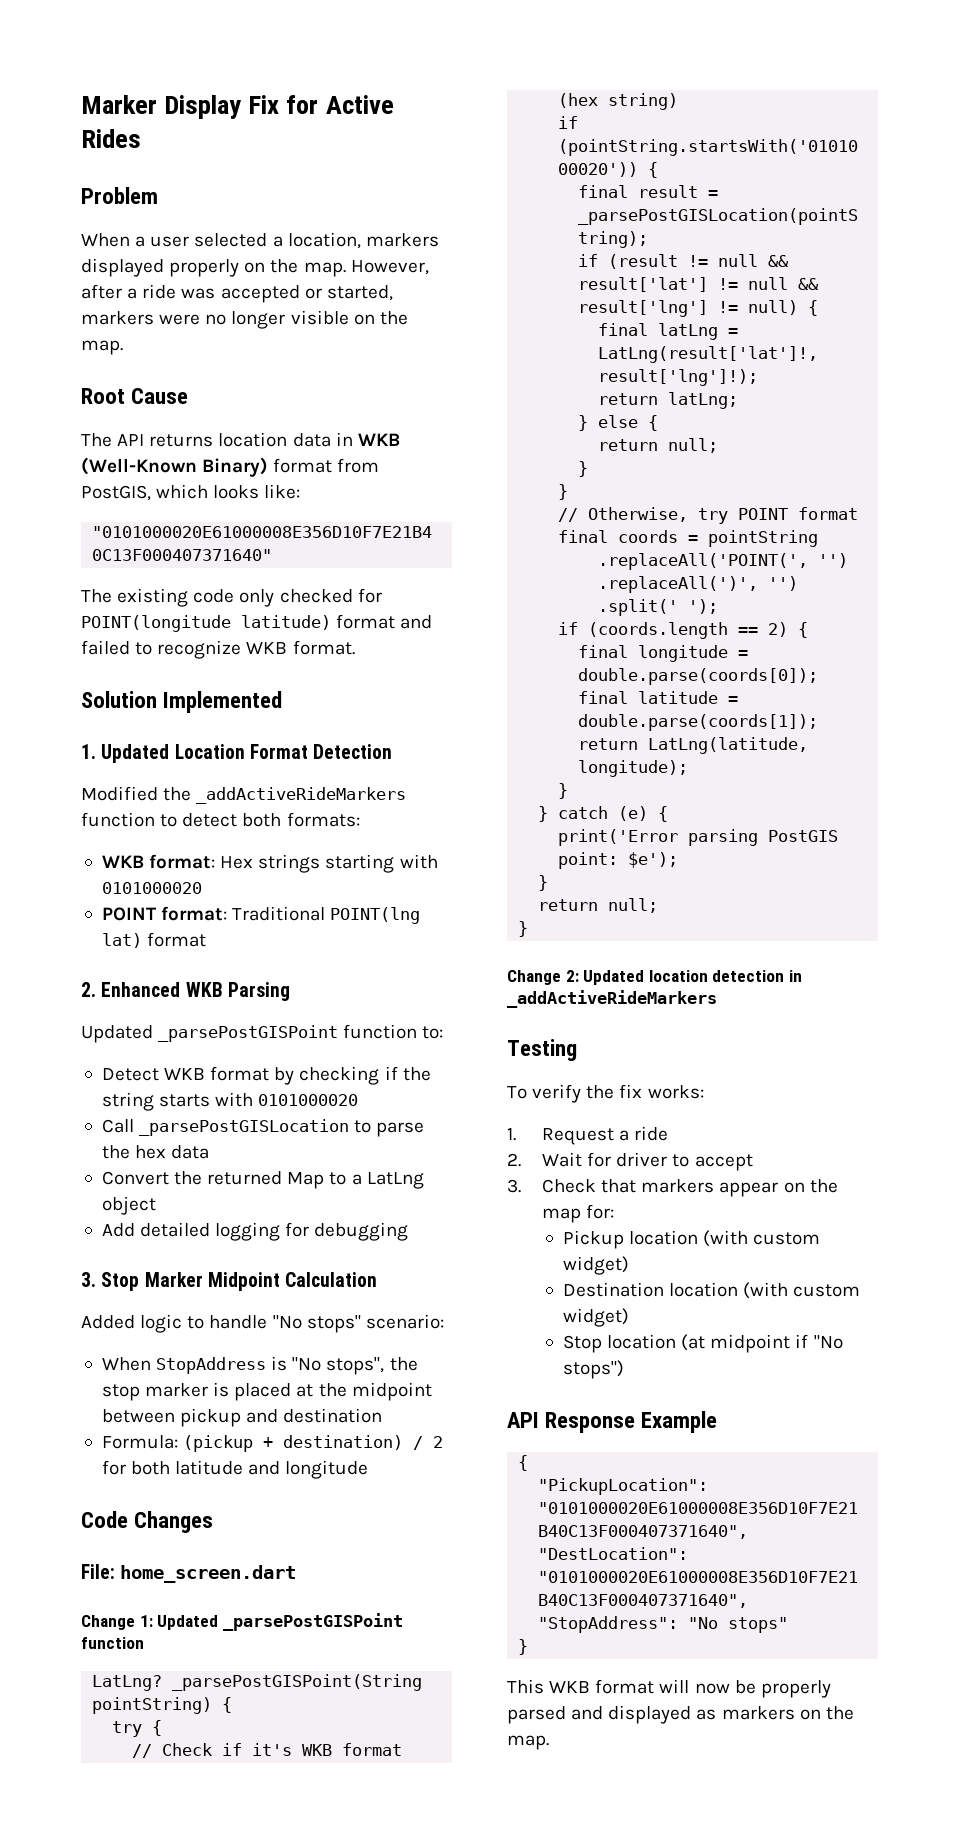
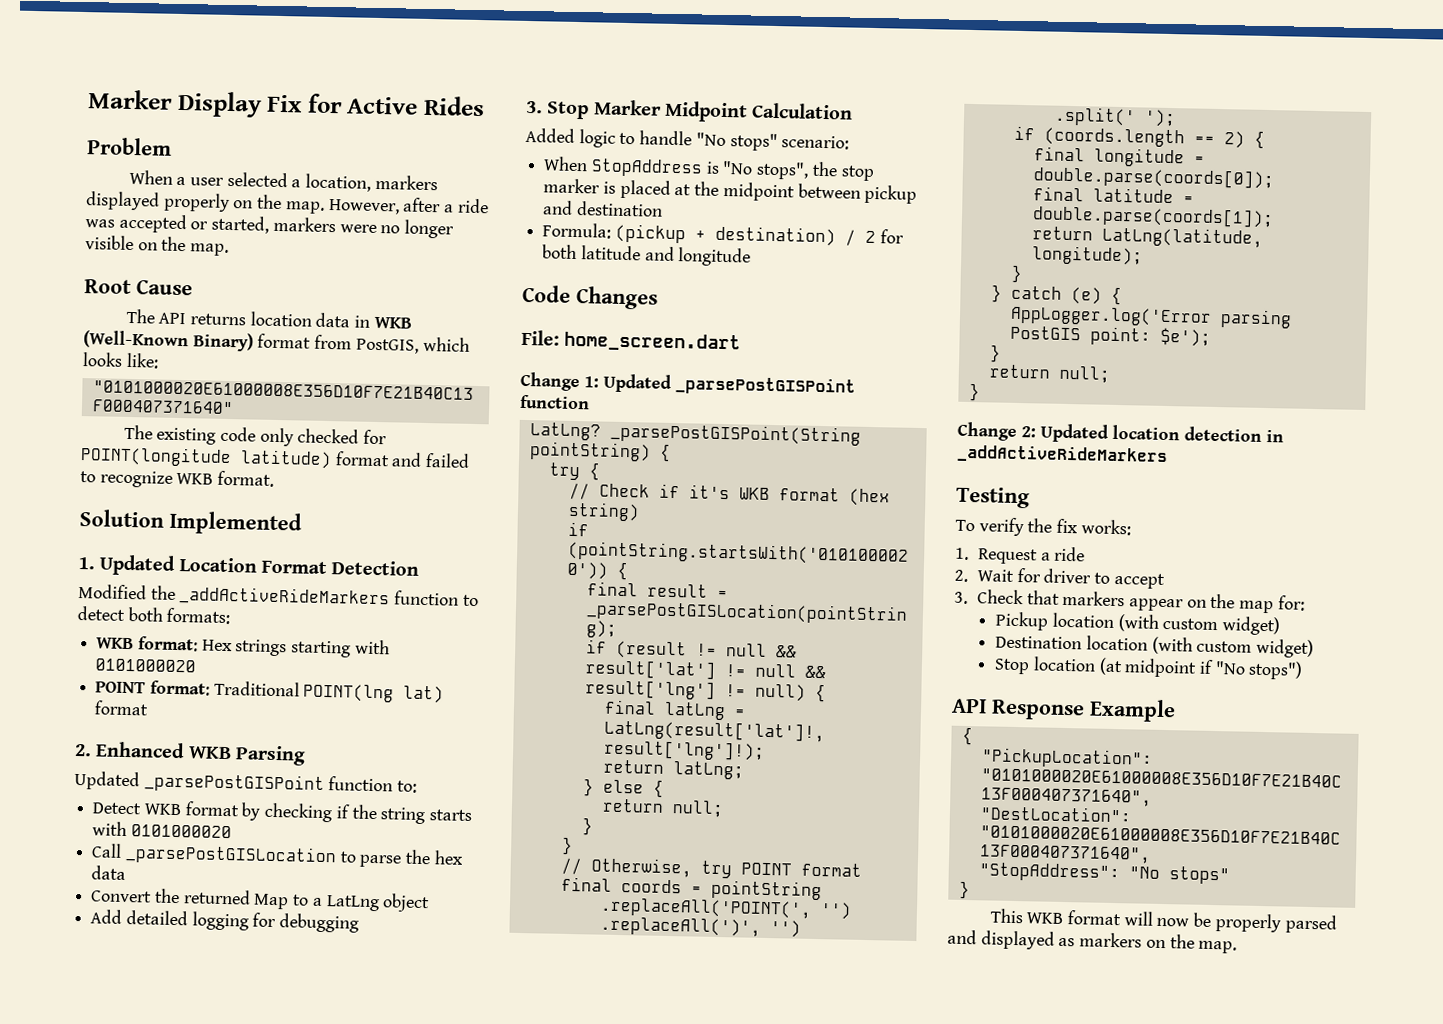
[558,829,679,846] print('Error -> [1009,305,1212,327] AppLogger.log('Error

